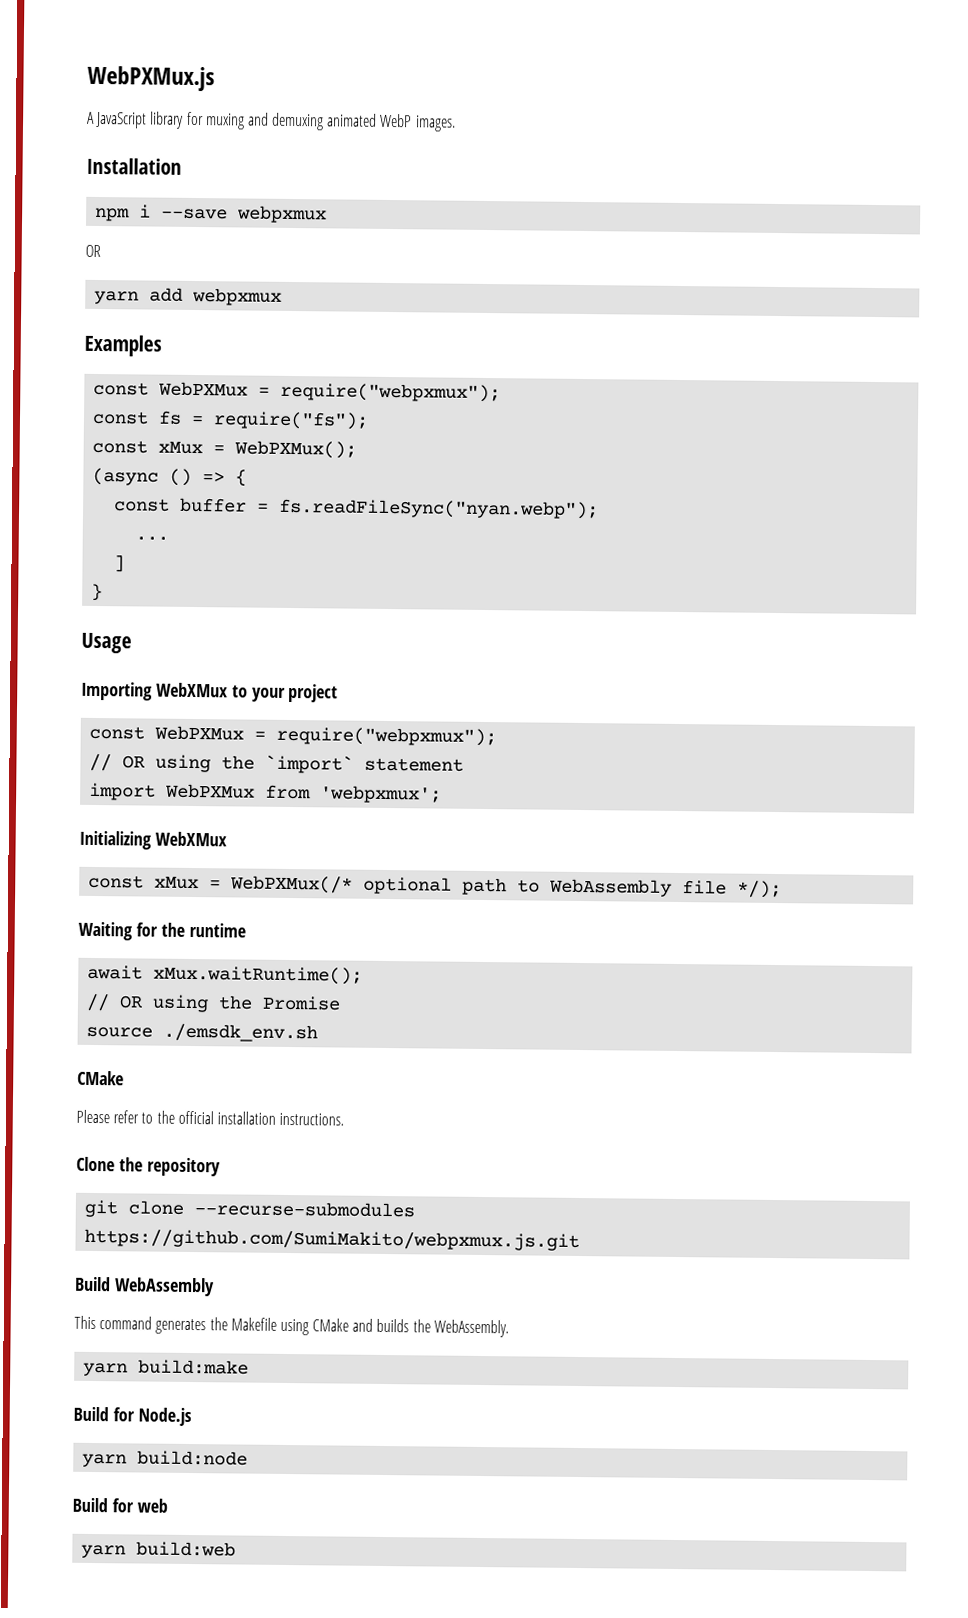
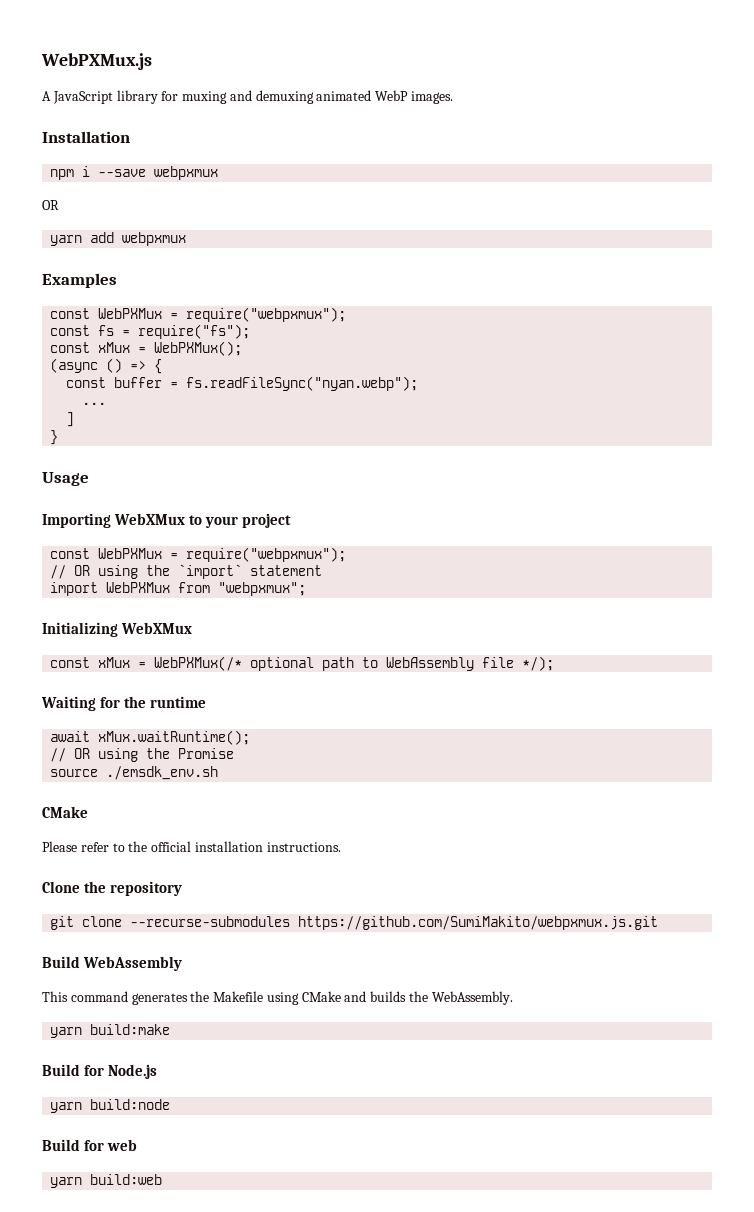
[320,785,443,804] 'webpxmux'; -> [218,582,307,596] "webpxmux";

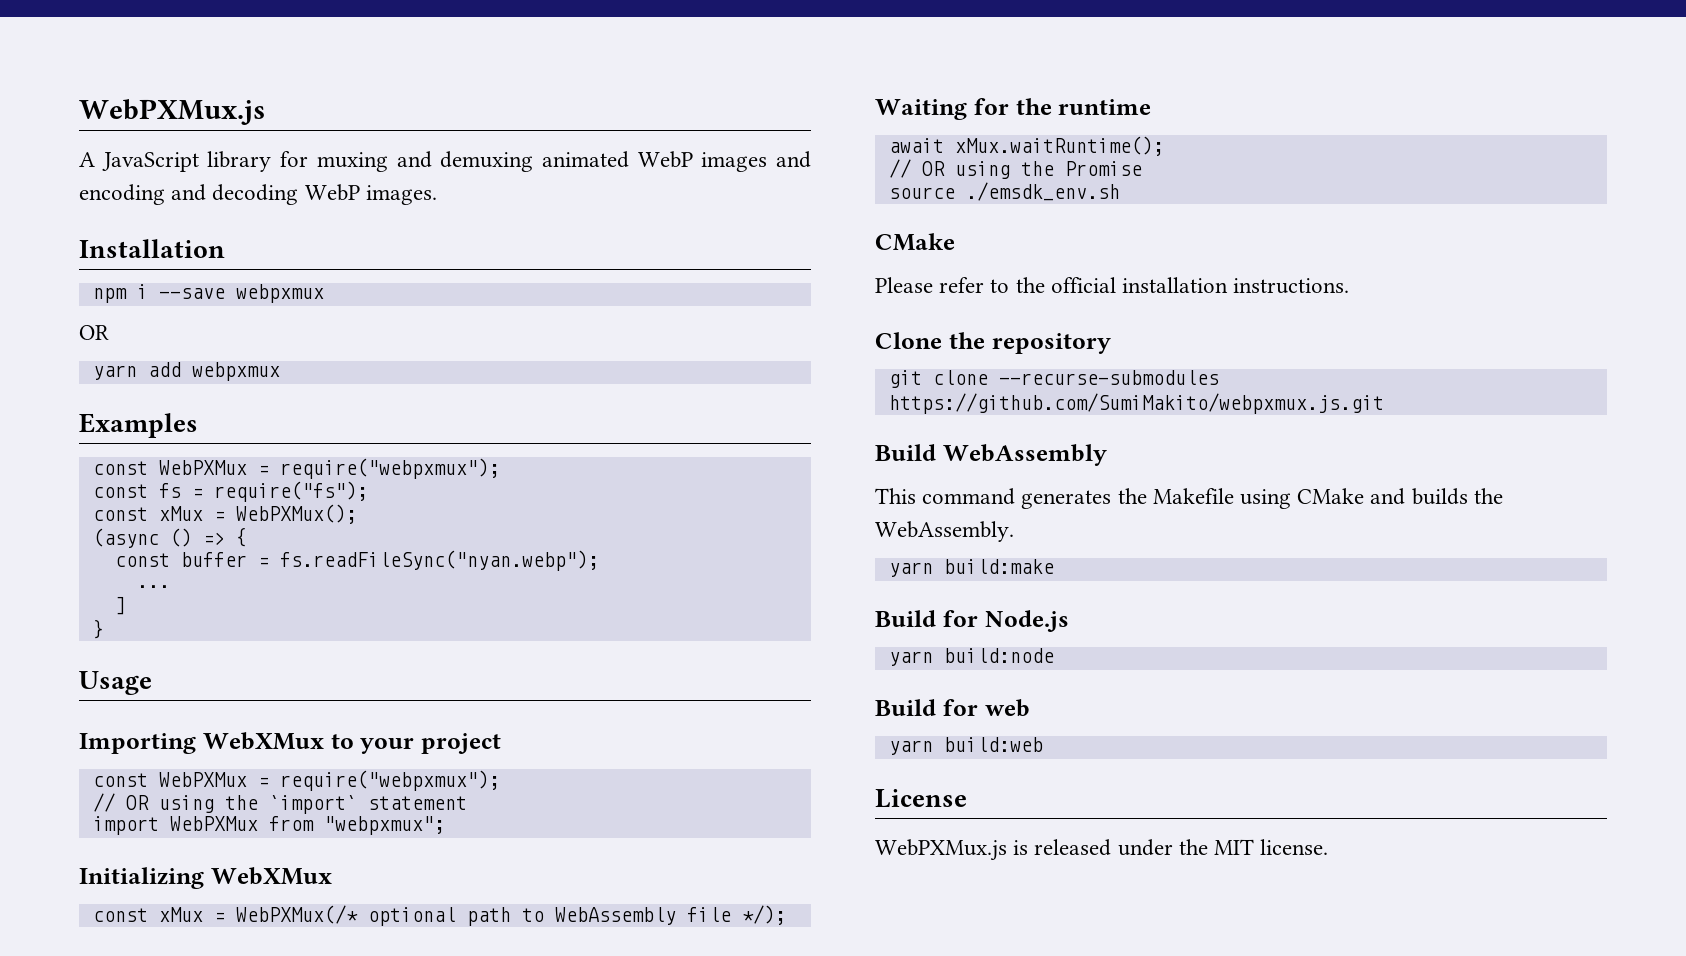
(409, 95) none -> [701,151,811,172] [79,184,360,205] images and encoding and decoding WebP
(163, 1179) none -> [875,789,967,808] [875,839,1329,861] // License // WebPXMux.js is released under the MIT license.

